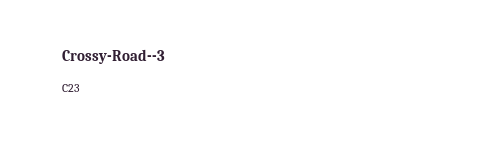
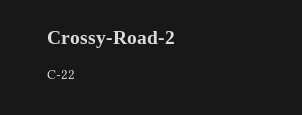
[62,49,165,64] [62,84,80,92] Crossy-Road--3 // C23 -> [47,31,175,48] [47,70,75,80] Crossy-Road-2 // C-22

